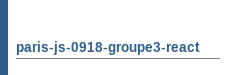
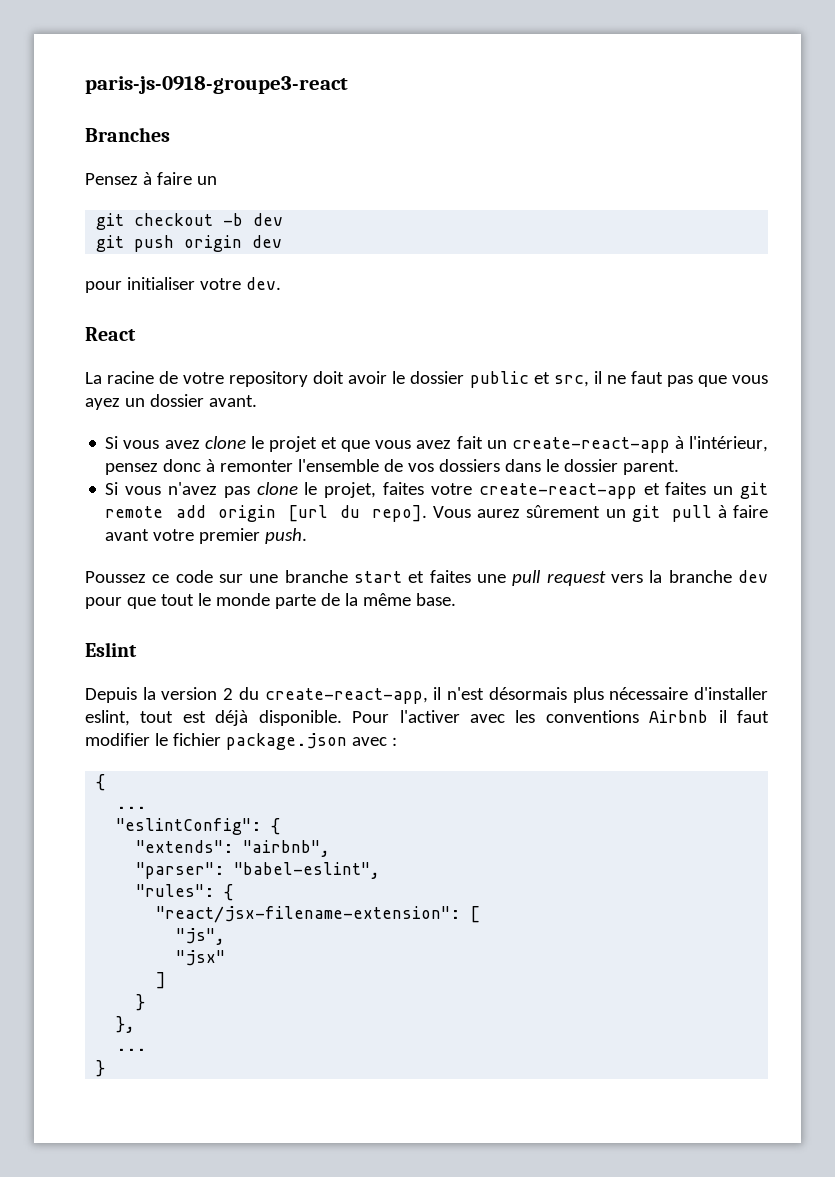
(200, 48) none -> [85,127,170,142] [85,172,217,185] [96,213,284,230] [96,235,283,252] [85,277,281,293] [85,327,136,341] [85,371,768,388] [85,394,257,410] [105,436,768,453] [105,459,680,475] [105,482,769,499] [105,505,768,522] [105,528,308,544] [85,570,769,586] [85,593,456,609] [85,642,137,657] [85,687,769,704] [85,710,769,726] [85,733,397,750] [96,774,106,791] [116,806,147,809] [116,818,281,835] [136,840,331,857] [136,862,381,879] [136,884,234,901] [156,906,481,923] [176,928,226,945] [176,950,226,966] [156,972,167,989] [136,994,146,1011] [116,1016,136,1033] [116,1048,147,1051] [96,1060,106,1077] // Branches // Pensez à faire un // git checkout -b dev // git push origin dev // pour initialiser votre dev. // React // La racine de votre repository doit avoir le dossier public et src, il ne faut pas que vous ayez un dossier avant. // Si vous avez clone le projet et que vous avez fait un create-react-app à l'intérieur, pensez donc à remonter l'ensemble de vos dossiers dans le dossier parent. // Si vous n'avez pas clone le projet, faites votre create-react-app et faites un git remote add origin [url du repo]. Vous aurez sûrement un git pull à faire avant votre premier push. // Poussez ce code sur une branche start et faites une pull request vers la branche dev pour que tout le monde parte de la même base. // Eslint // Depuis la version 2 du create-react-app, il n'est désormais plus nécessaire d'installer eslint, tout est déjà disponible. Pour l'activer avec les conventions Airbnb il faut modifier le fichier package.json avec : // { // ... // "eslintConfig": { // "extends": "airbnb", // "parser": "babel-eslint", // "rules": { // "react/jsx-filename-extension": [ // "js", // "jsx" // ] // } // }, // ... // }

